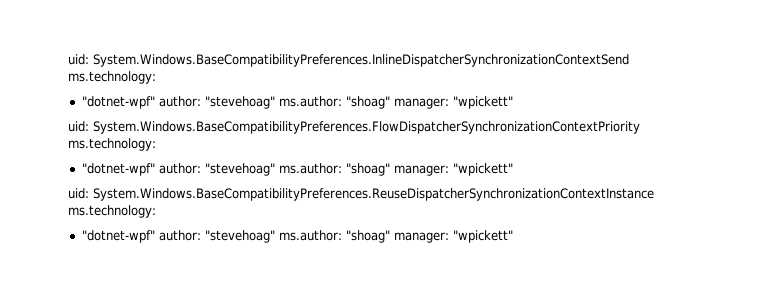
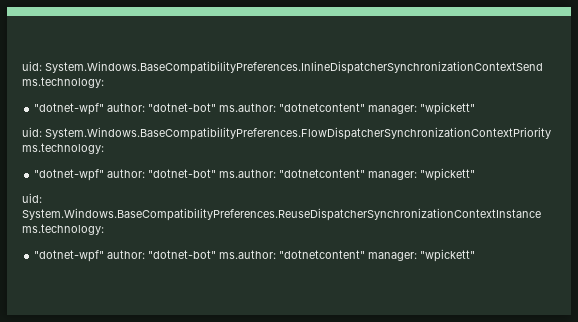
[204,96,390,109] "stevehoag" ms.author: "shoag" -> [148,103,366,112] "dotnet-bot" ms.author: "dotnetcontent"
[204,163,390,176] "stevehoag" ms.author: "shoag" -> [148,169,366,178] "dotnet-bot" ms.author: "dotnetcontent"
[204,230,390,243] "stevehoag" ms.author: "shoag" -> [148,250,366,259] "dotnet-bot" ms.author: "dotnetcontent"

